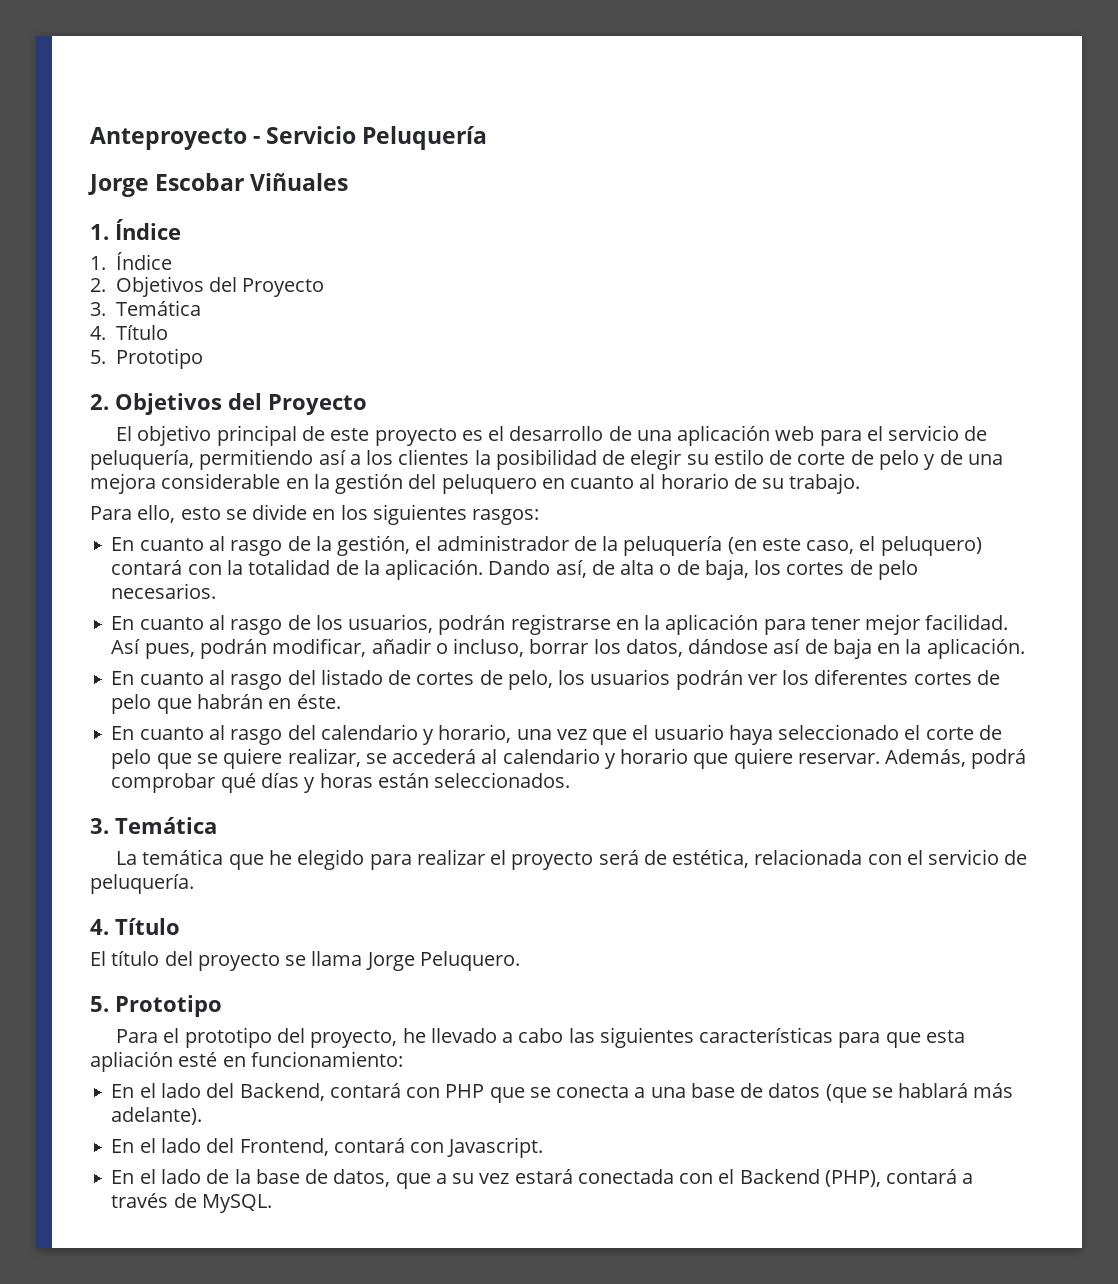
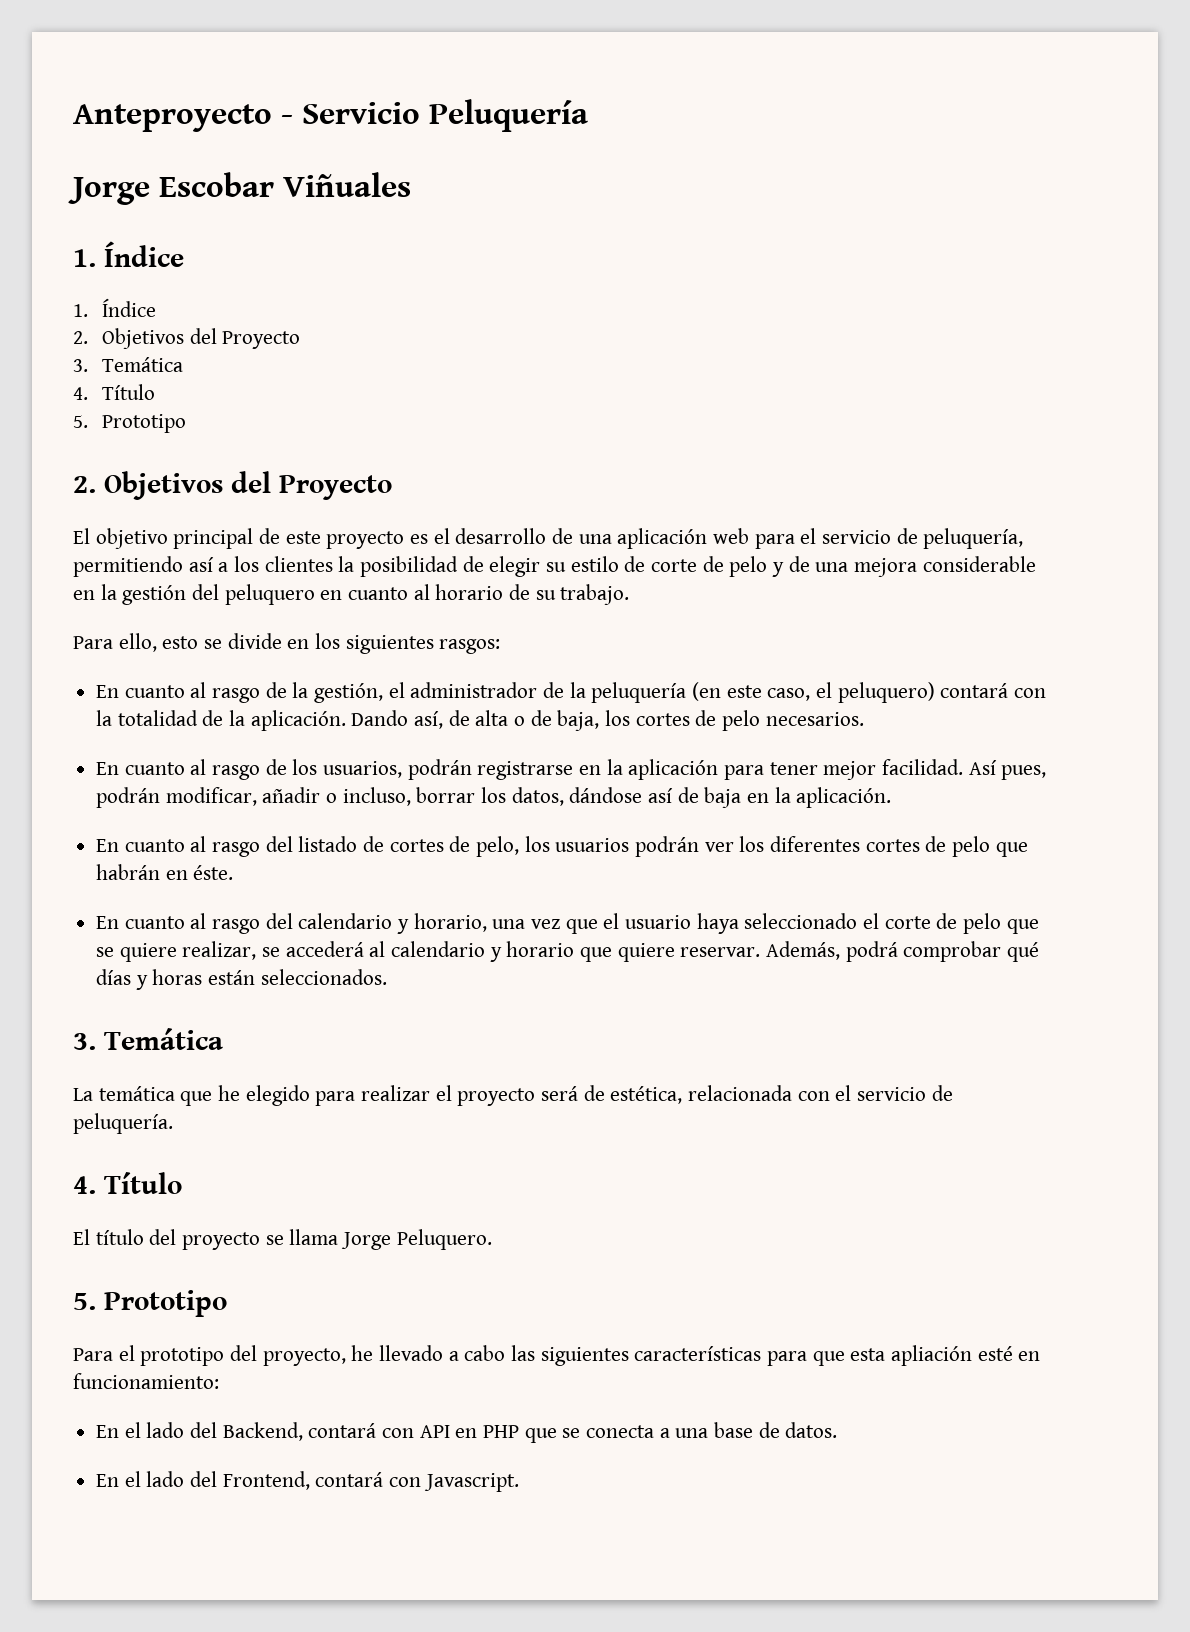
(441, 1092) none -> [419,1425,478,1438] API en
[768,1083,1014,1103] [111,1107,203,1125] datos (que se hablará más adelante). -> [785,1422,838,1438] datos.
[111,1169,974,1189] [111,1193,272,1213] // En el lado de la base de datos, que a su vez estará conectada con el Backend (PHP), contará a través de MySQL. -> (519, 1482) none

